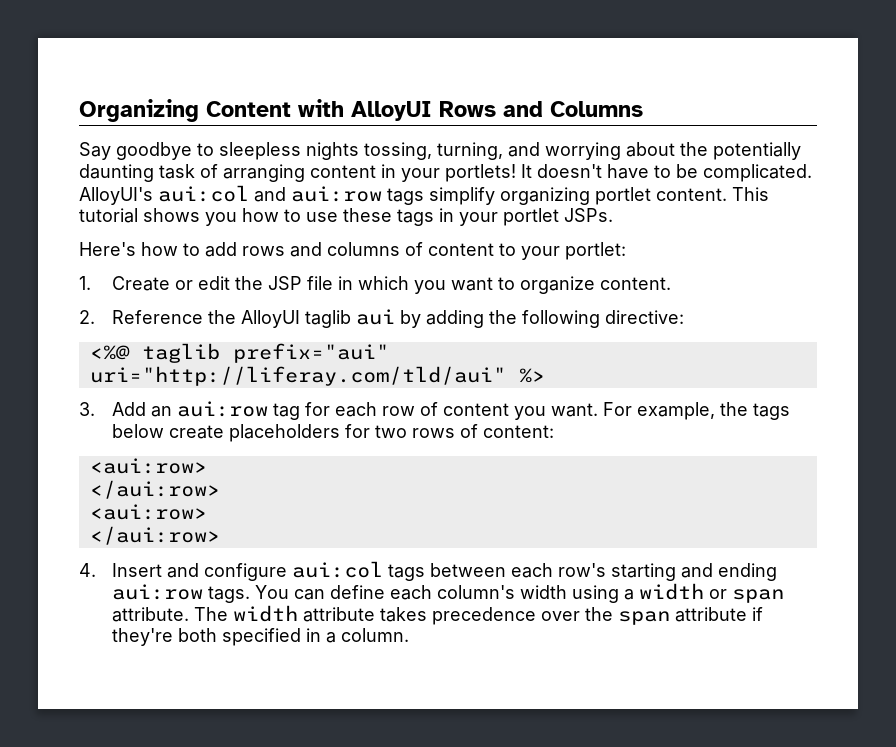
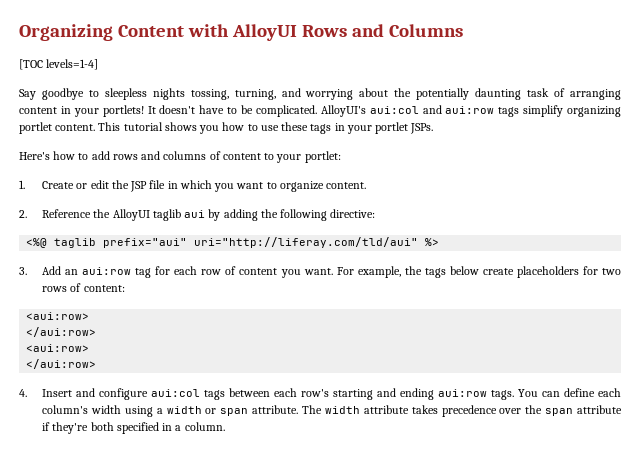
(643, 109) none -> [19,59,99,70] // [TOC levels=1-4]

